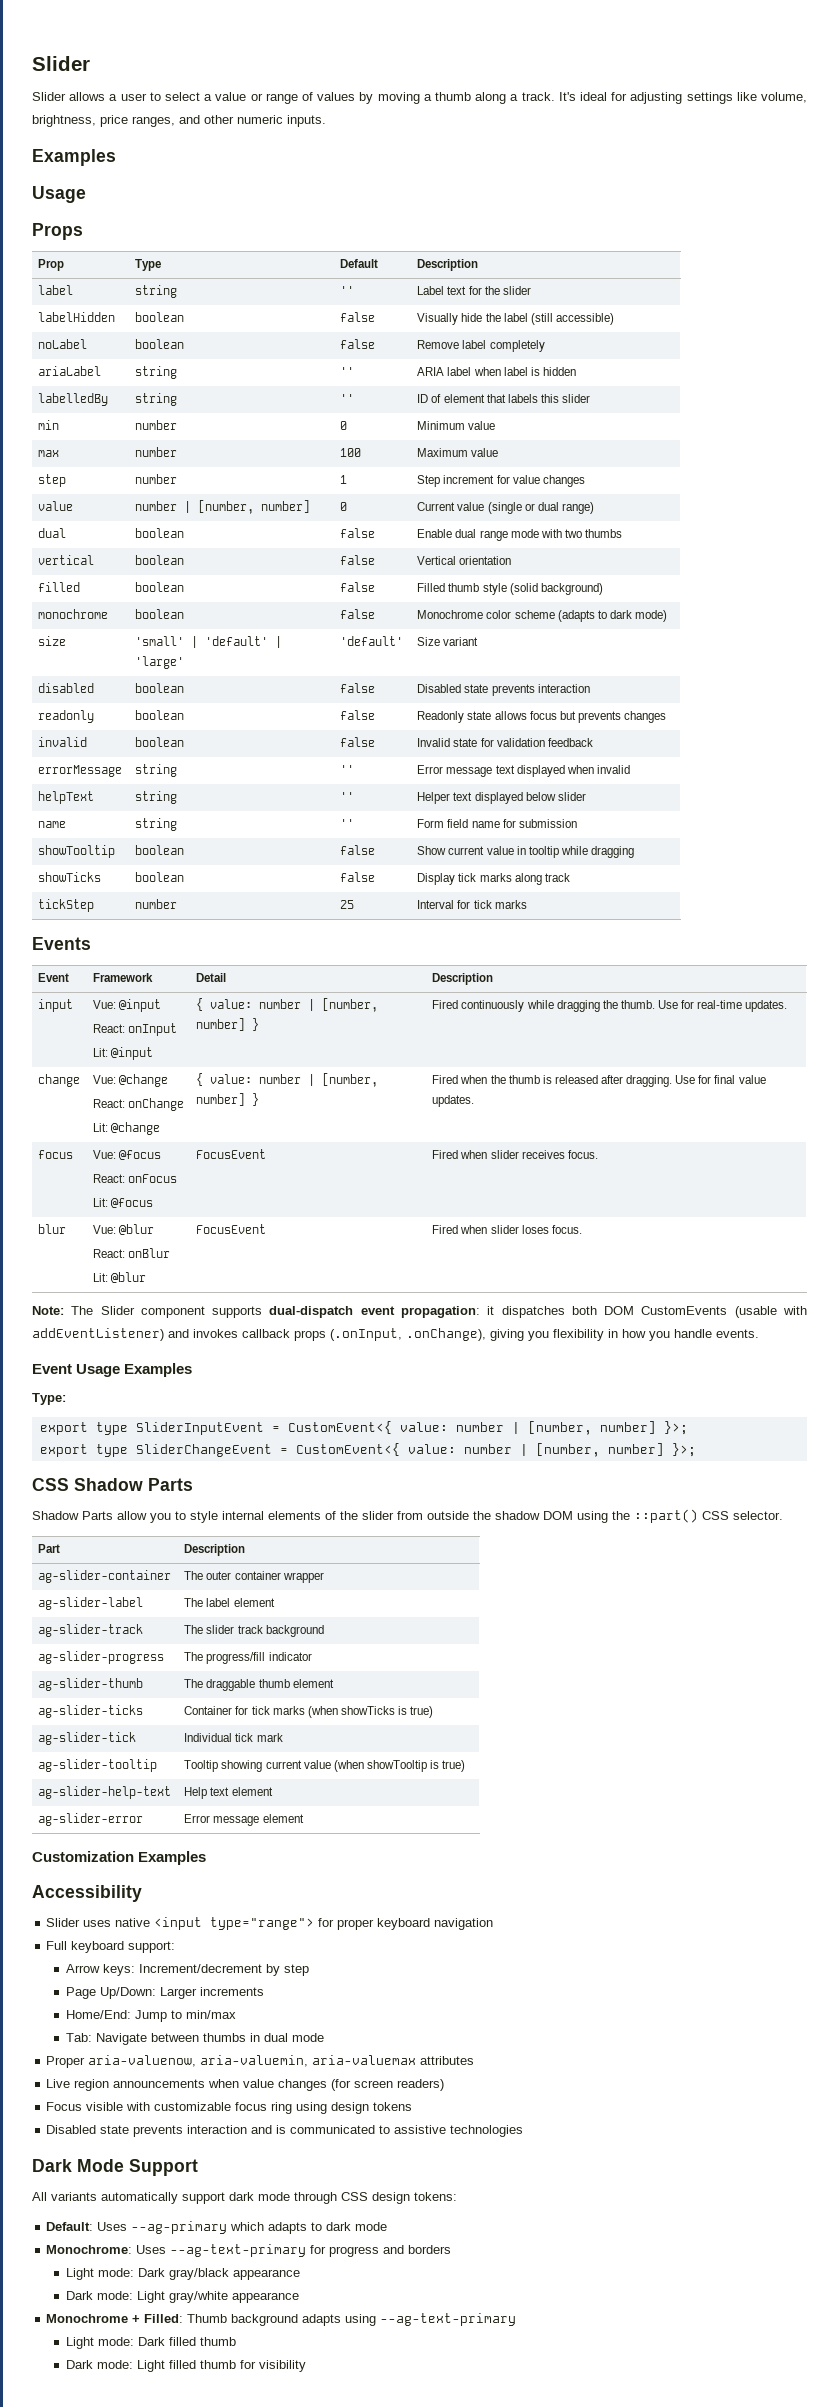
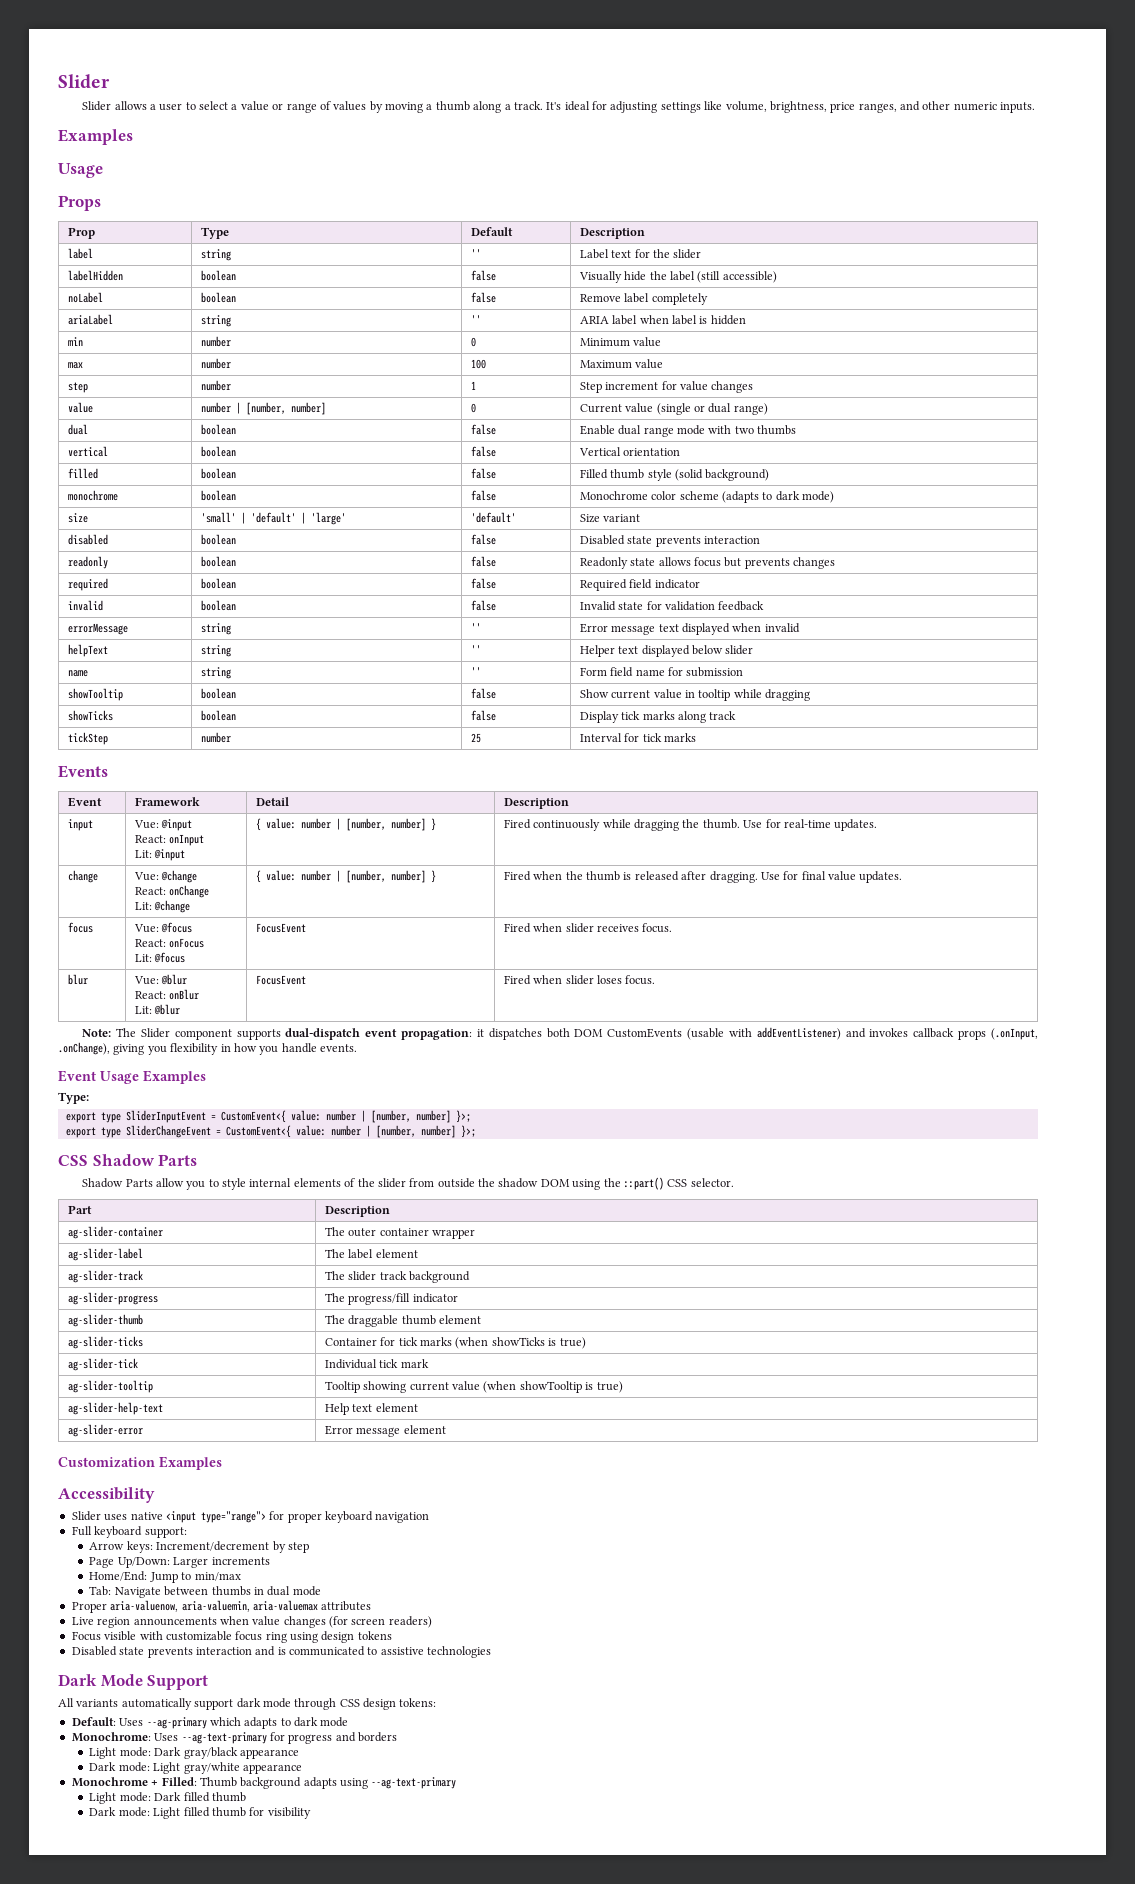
[38,393,109,406] [135,393,178,406] [340,394,355,403] [417,394,590,403] // labelledBy | string | '' | ID of element that labels this slider -> (746, 320) none
(666, 717) none -> [67,578,108,591] [200,578,236,589] [470,578,496,589] [579,579,700,591] // required | boolean | false | Required field indicator

